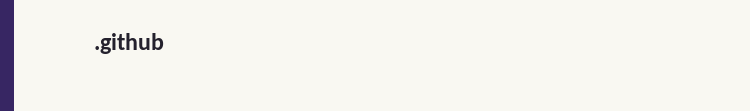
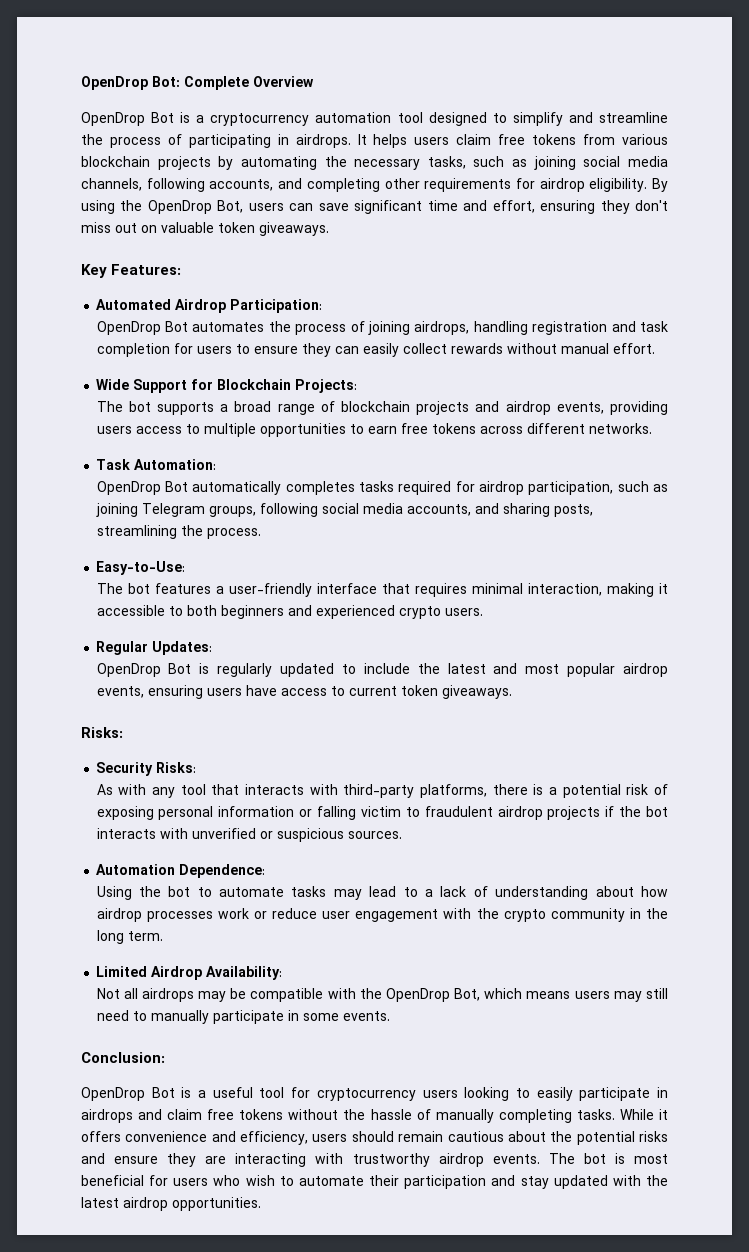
[94,33,164,54] .github -> [81,76,314,90] [81,112,668,126] [81,134,668,148] [81,156,668,170] [81,178,668,192] [81,200,668,214] [81,222,329,236] [81,264,182,278] [96,299,323,313] [96,321,668,335] [96,343,655,357] [96,379,358,393] [96,401,668,415] [96,423,652,437] [96,459,217,470] [96,481,668,495] [95,503,593,517] [96,525,261,539] [96,561,186,575] [96,583,668,597] [96,605,483,619] [96,641,213,655] [96,663,668,677] [96,685,512,699] [81,727,123,738] [96,762,197,776] [96,784,668,798] [96,806,668,820] [96,828,402,842] [96,864,266,878] [96,886,668,900] [96,908,668,922] [96,930,163,944] [96,966,283,980] [96,988,668,1002] [96,1010,390,1024] [81,1052,165,1063] [81,1087,668,1101] [81,1109,669,1123] [81,1131,669,1145] [81,1153,668,1167] [81,1175,668,1189] [81,1197,261,1211] OpenDrop Bot: Complete Overview // OpenDrop Bot is a cryptocurrency automation tool designed to simplify and streamline the process of participating in airdrops. It helps users claim free tokens from various blockchain projects by automating the necessary tasks, such as joining social media channels, following accounts, and completing other requirements for airdrop eligibility. By using the OpenDrop Bot, users can save significant time and effort, ensuring they don't miss out on valuable token giveaways. // Key Features: // Automated Airdrop Participation: // OpenDrop Bot automates the process of joining airdrops, handling registration and task completion for users to ensure they can easily collect rewards without manual effort. // Wide Support for Blockchain Projects: // The bot supports a broad range of blockchain projects and airdrop events, providing users access to multiple opportunities to earn free tokens across different networks. // Task Automation: // OpenDrop Bot automatically completes tasks required for airdrop participation, such as joining Telegram groups, following social media accounts, and sharing posts, streamlining the process. // Easy-to-Use: // The bot features a user-friendly interface that requires minimal interaction, making it accessible to both beginners and experienced crypto users. // Regular Updates: // OpenDrop Bot is regularly updated to include the latest and most popular airdrop events, ensuring users have access to current token giveaways. // Risks: // Security Risks: // As with any tool that interacts with third-party platforms, there is a potential risk of exposing personal information or falling victim to fraudulent airdrop projects if the bot interacts with unverified or suspicious sources. // Automation Dependence: // Using the bot to automate tasks may lead to a lack of understanding about how airdrop processes work or reduce user engagement with the crypto community in the long term. // Limited Airdrop Availability: // Not all airdrops may be compatible with the OpenDrop Bot, which means users may still need to manually participate in some events. // Conclusion: // OpenDrop Bot is a useful tool for cryptocurrency users looking to easily participate in airdrops and claim free tokens without the hassle of manually completing tasks. While it offers convenience and efficiency, users should remain cautious about the potential risks and ensure they are interacting with trustworthy airdrop events. The bot is most beneficial for users who wish to automate their participation and stay updated with the latest airdrop opportunities.

